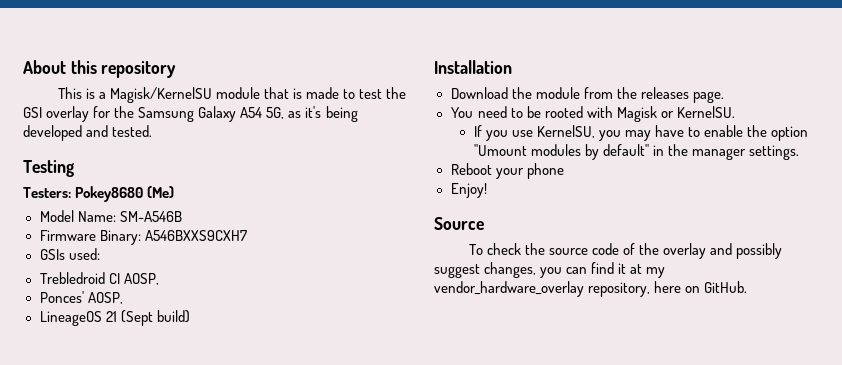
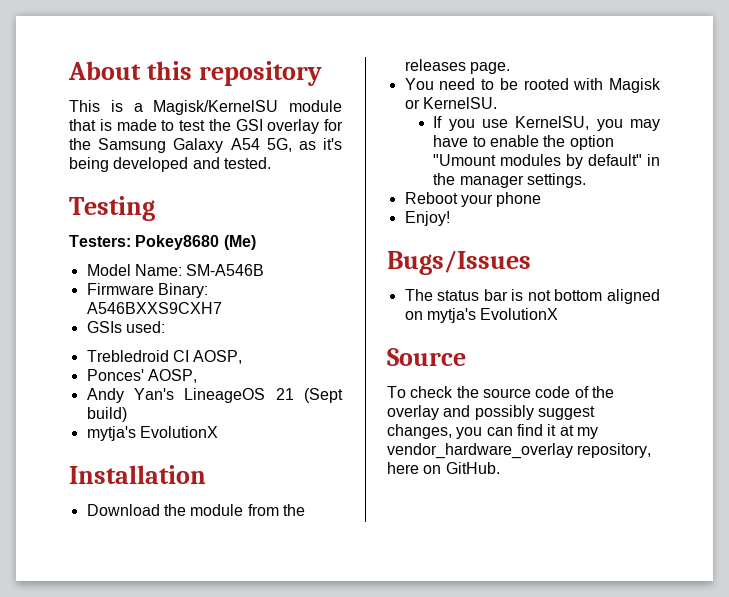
(123, 298) none -> [86,388,174,403] Andy Yan's
(190, 316) none -> [86,426,218,441] // mytja's EvolutionX
(487, 190) none -> [387,250,531,275] [404,289,660,304] [404,308,559,323] // Bugs/Issues // The status bar is not bottom aligned on mytja's EvolutionX

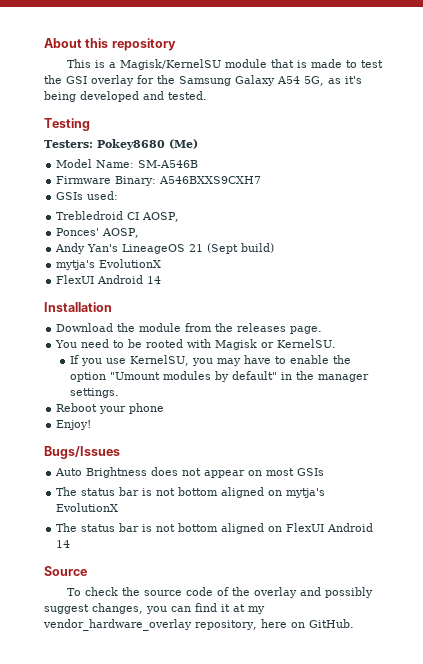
(218, 432) none -> [56,275,162,284] // FlexUI Android 14
(531, 262) none -> [55,467,325,478] // Auto Brightness does not appear on most GSIs
(559, 314) none -> [56,523,374,534] [56,540,71,548] // The status bar is not bottom aligned on FlexUI Android 14

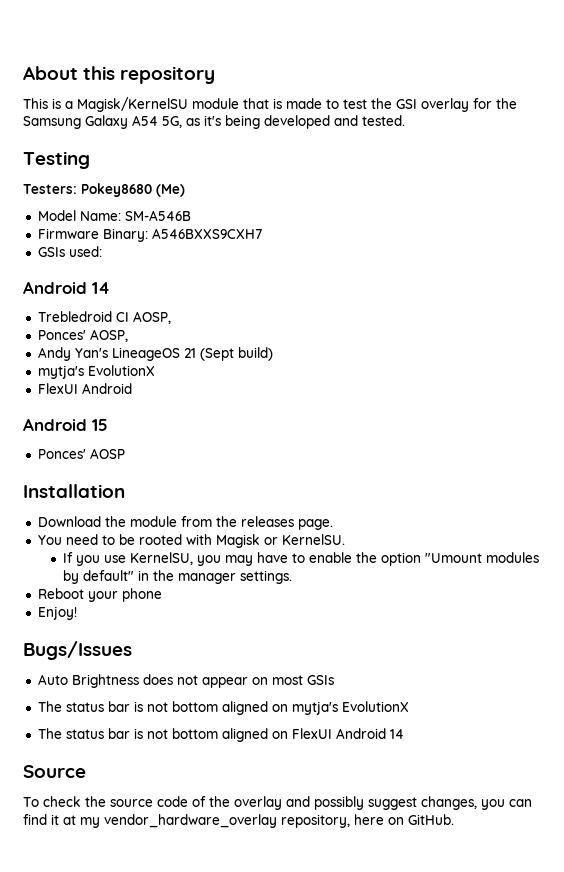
(119, 195) none -> [23,281,110,294] // Android 14
[147,276,162,284] 14 -> [23,418,108,431] [37,448,125,459] // Android 15 // Ponces' AOSP

